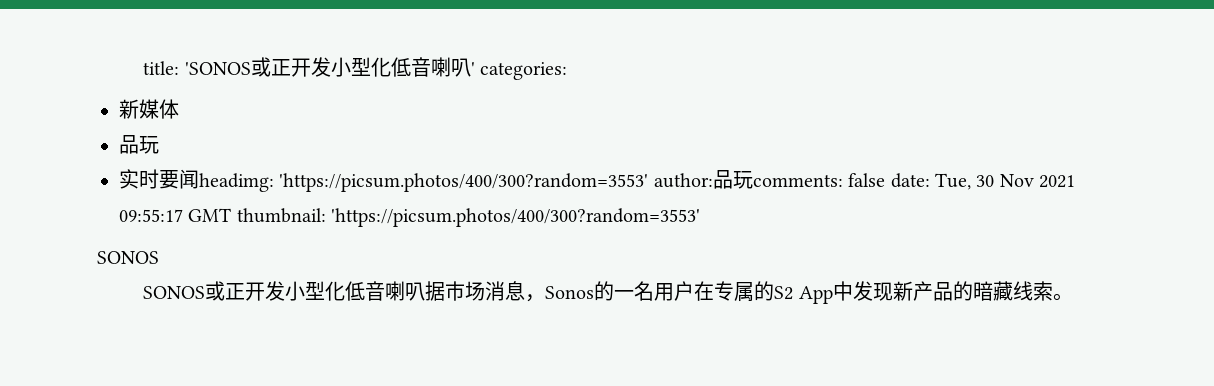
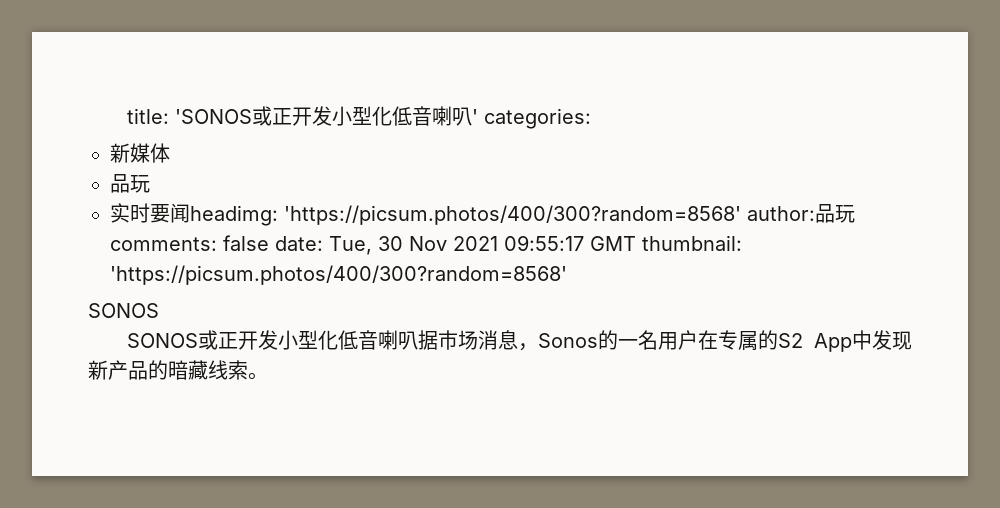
[279,173,649,192] 'https://picsum.photos/400/300?random=3553' -> [284,205,741,225] 'https://picsum.photos/400/300?random=8568'
[331,208,701,227] 'https://picsum.photos/400/300?random=3553' -> [110,265,567,285] 'https://picsum.photos/400/300?random=8568'

